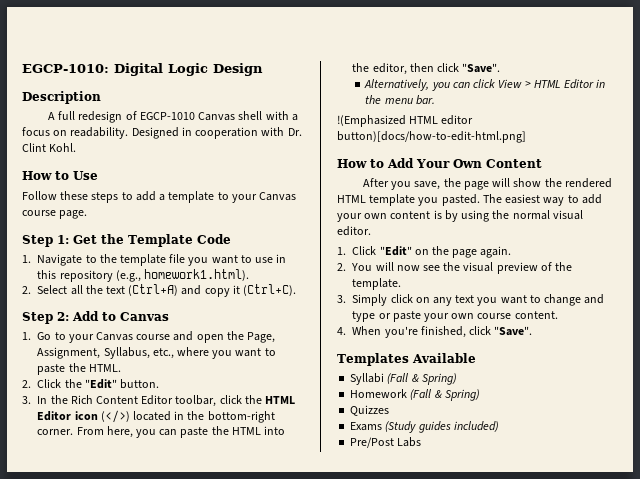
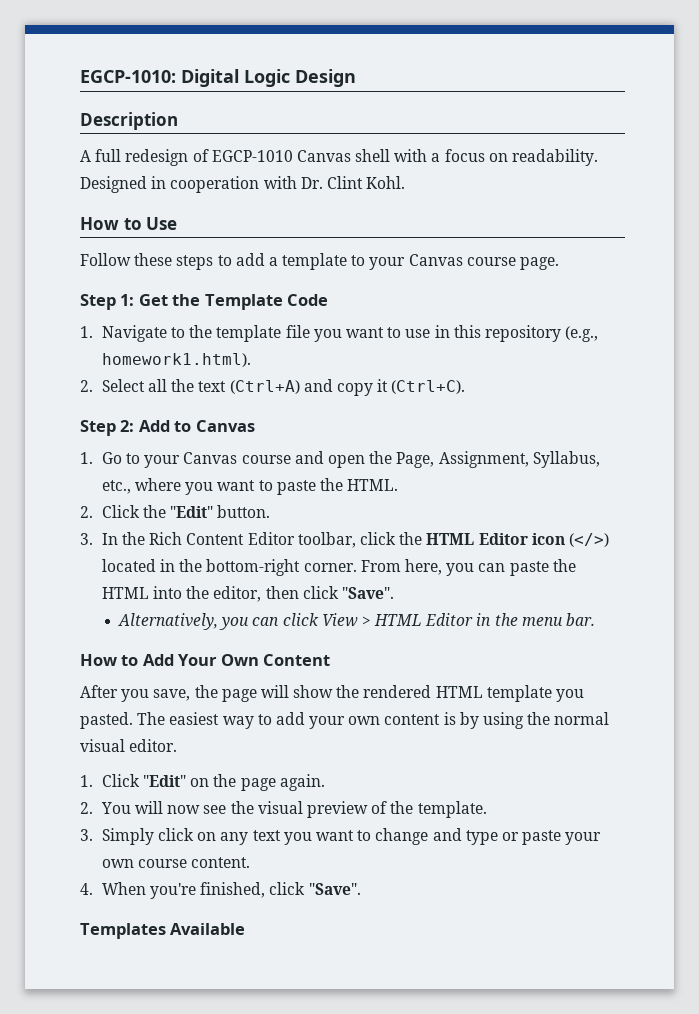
[337,115,474,127] [337,131,526,143] // !(Emphasized HTML editor button)[docs/how-to-edit-html.png] -> (596, 619) none
[350,373,457,385] [350,389,480,401] [350,405,390,416] [350,421,499,433] [350,437,422,448] // Syllabi (Fall & Spring) // Homework (Fall & Spring) // Quizzes // Exams (Study guides included) // Pre/Post Labs -> (246, 929) none

